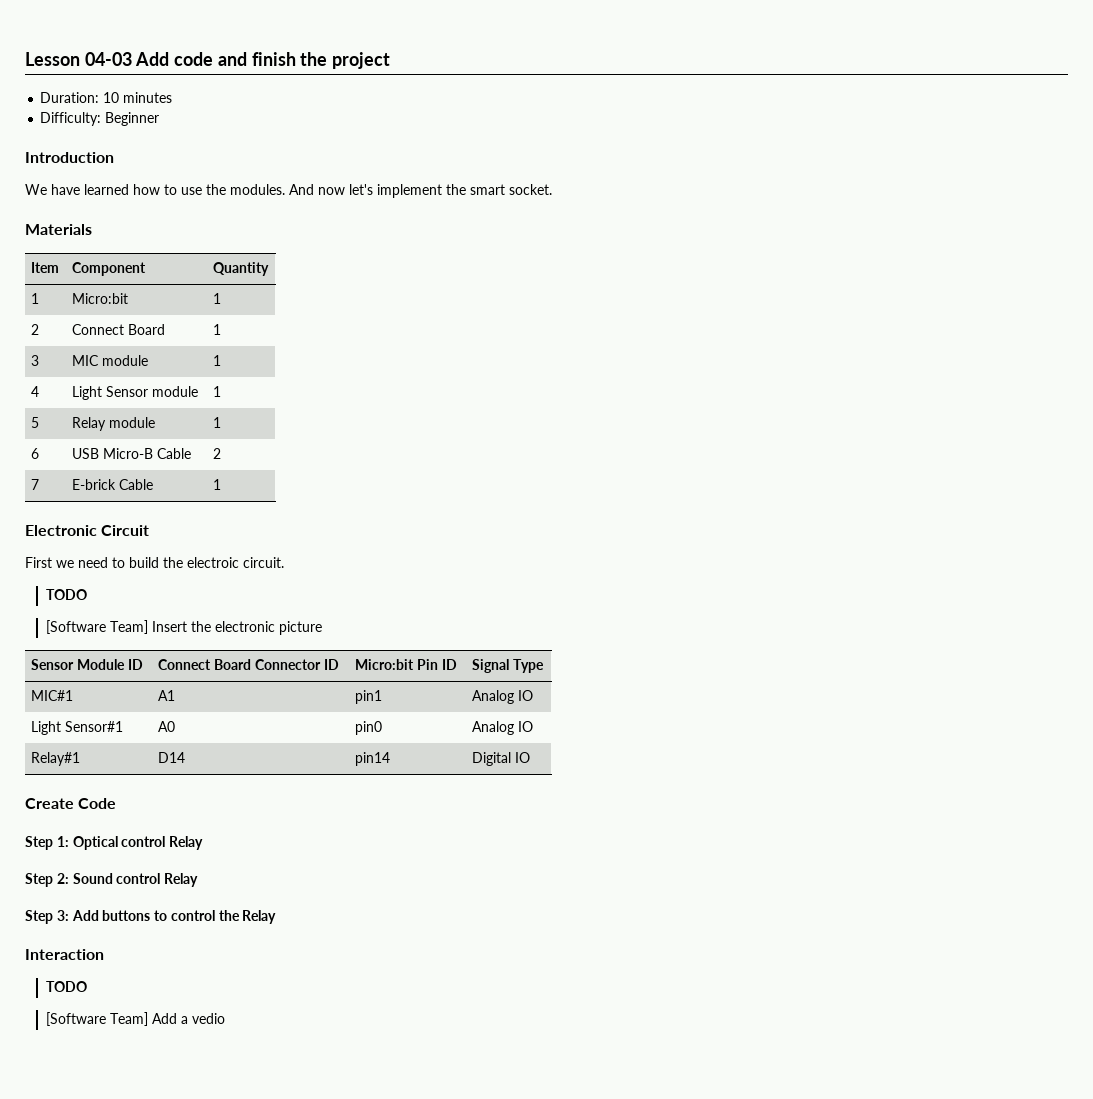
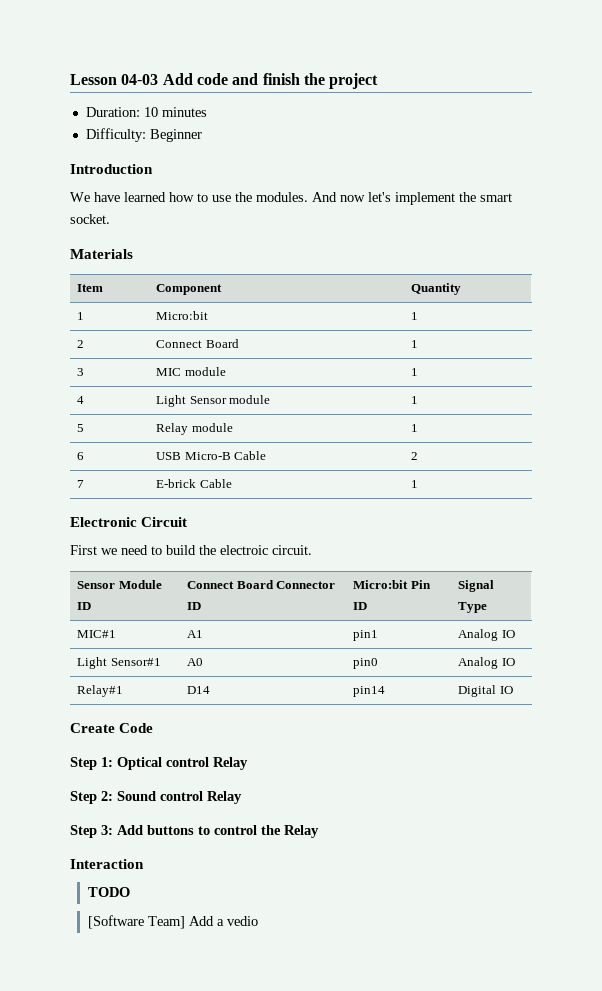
[45,589,87,600] [45,620,322,635] // TODO // [Software Team] Insert the electronic picture -> (312, 550) none

